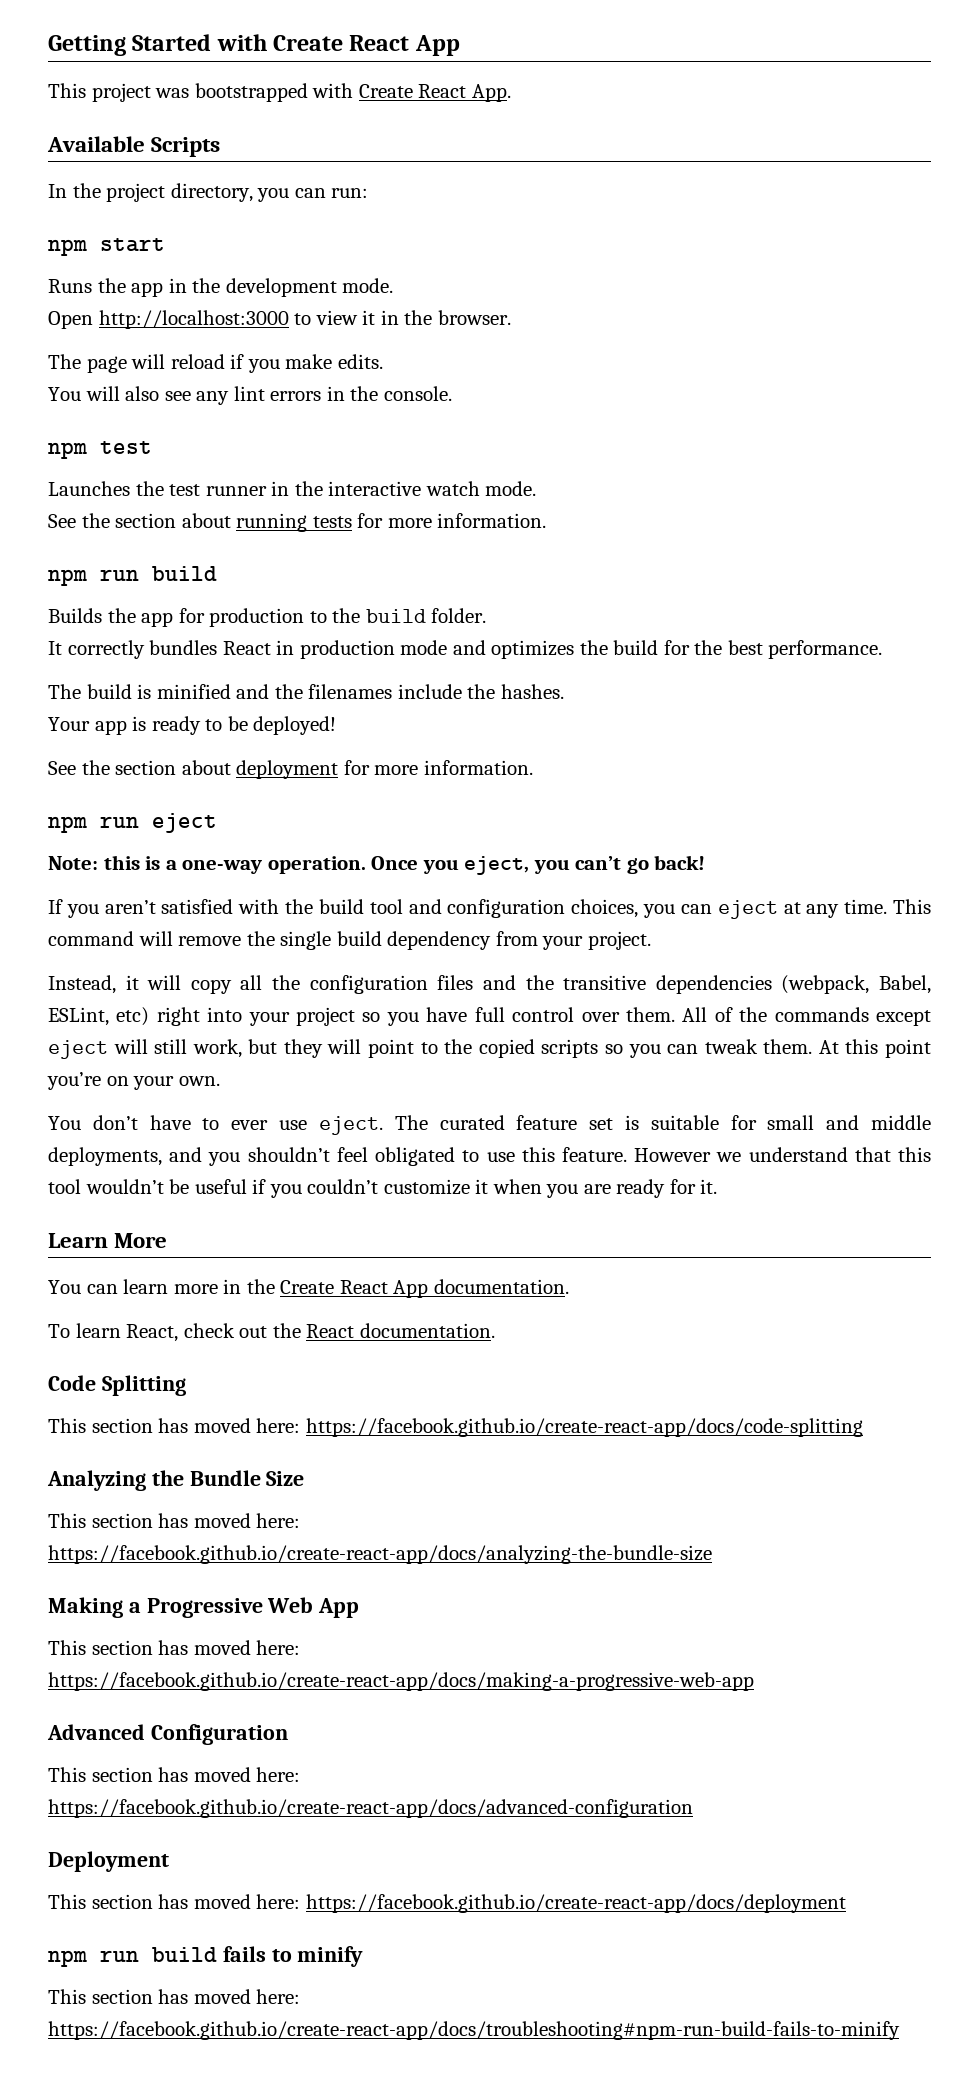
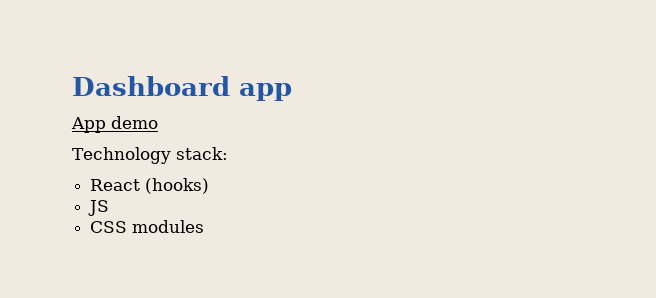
[48,34,460,56] [48,83,511,102] [47,136,221,157] [48,183,369,202] [48,238,165,256] [48,278,394,297] [48,310,511,329] [48,354,383,373] [48,386,452,405] [48,441,152,459] [48,481,537,496] [48,513,547,532] [48,566,217,586] [48,608,487,627] [48,640,883,659] [48,684,564,699] [48,716,337,735] [48,760,533,779] [48,813,217,833] [48,855,706,875] [48,899,932,919] [48,931,651,950] [48,975,932,994] [48,1007,931,1026] [48,1039,931,1059] [47,1072,220,1090] [48,1115,931,1135] [48,1147,931,1166] [48,1179,718,1198] [48,1233,168,1248] [48,1279,569,1298] [48,1323,495,1342] [48,1375,186,1396] [48,1418,863,1437] [47,1470,305,1491] [48,1513,301,1528] [48,1545,712,1564] [48,1597,360,1618] [48,1640,301,1655] [48,1672,754,1691] [47,1724,288,1745] [48,1767,301,1782] [48,1799,693,1818] [48,1851,169,1872] [48,1894,846,1913] [48,1946,364,1967] [48,1989,301,2004] [48,2021,900,2040] Getting Started with Create React App // This project was bootstrapped with Create React App. // Available Scripts // In the project directory, you can run: // npm start // Runs the app in the development mode. // Open http://localhost:3000 to view it in the browser. // The page will reload if you make edits. // You will also see any lint errors in the console. // npm test // Launches the test runner in the interactive watch mode. // See the section about running tests for more information. // npm run build // Builds the app for production to the build folder. // It correctly bundles React in production mode and optimizes the build for the best performance. // The build is minified and the filenames include the hashes. // Your app is ready to be deployed! // See the section about deployment for more information. // npm run eject // Note: this is a one-way operation. Once you eject, you can’t go back! // If you aren’t satisfied with the build tool and configuration choices, you can eject at any time. This command will remove the single build dependency from your project. // Instead, it will copy all the configuration files and the transitive dependencies (webpack, Babel, ESLint, etc) right into your project so you have full control over them. All of the commands except eject will still work, but they will point to the copied scripts so you can tweak them. At this point you’re on your own. // You don’t have to ever use eject. The curated feature set is suitable for small and middle deployments, and you shouldn’t feel obligated to use this feature. However we understand that this tool wouldn’t be useful if you couldn’t customize it when you are ready for it. // Learn More // You can learn more in the Create React App documentation. // To learn React, check out the React documentation. // Code Splitting // This section has moved here: https://facebook.github.io/create-react-app/docs/code-splitting // Analyzing the Bundle Size // This section has moved here: https://facebook.github.io/create-react-app/docs/analyzing-the-bundle-size // Making a Progressive Web App // This section has moved here: https://facebook.github.io/create-react-app/docs/making-a-progressive-web-app // Advanced Configuration // This section has moved here: https://facebook.github.io/create-react-app/docs/advanced-configuration // Deployment // This section has moved here: https://facebook.github.io/create-react-app/docs/deployment // npm run build fails to minify // This section has moved here: https://facebook.github.io/create-react-app/docs/troubleshooting#npm-run-build-fails-to-minify -> [72,76,292,101] [71,116,158,133] [72,147,228,164] [90,178,210,194] [88,200,110,216] [90,220,205,233] Dashboard app // App demo // Technology stack: // React (hooks) // JS // CSS modules

